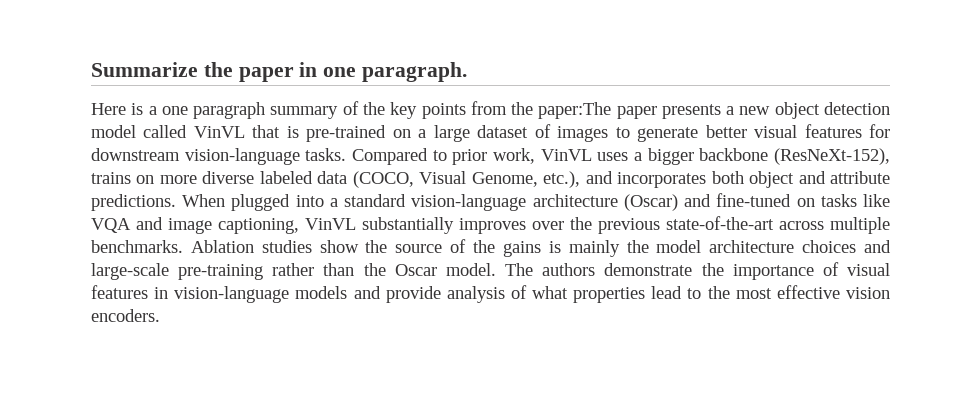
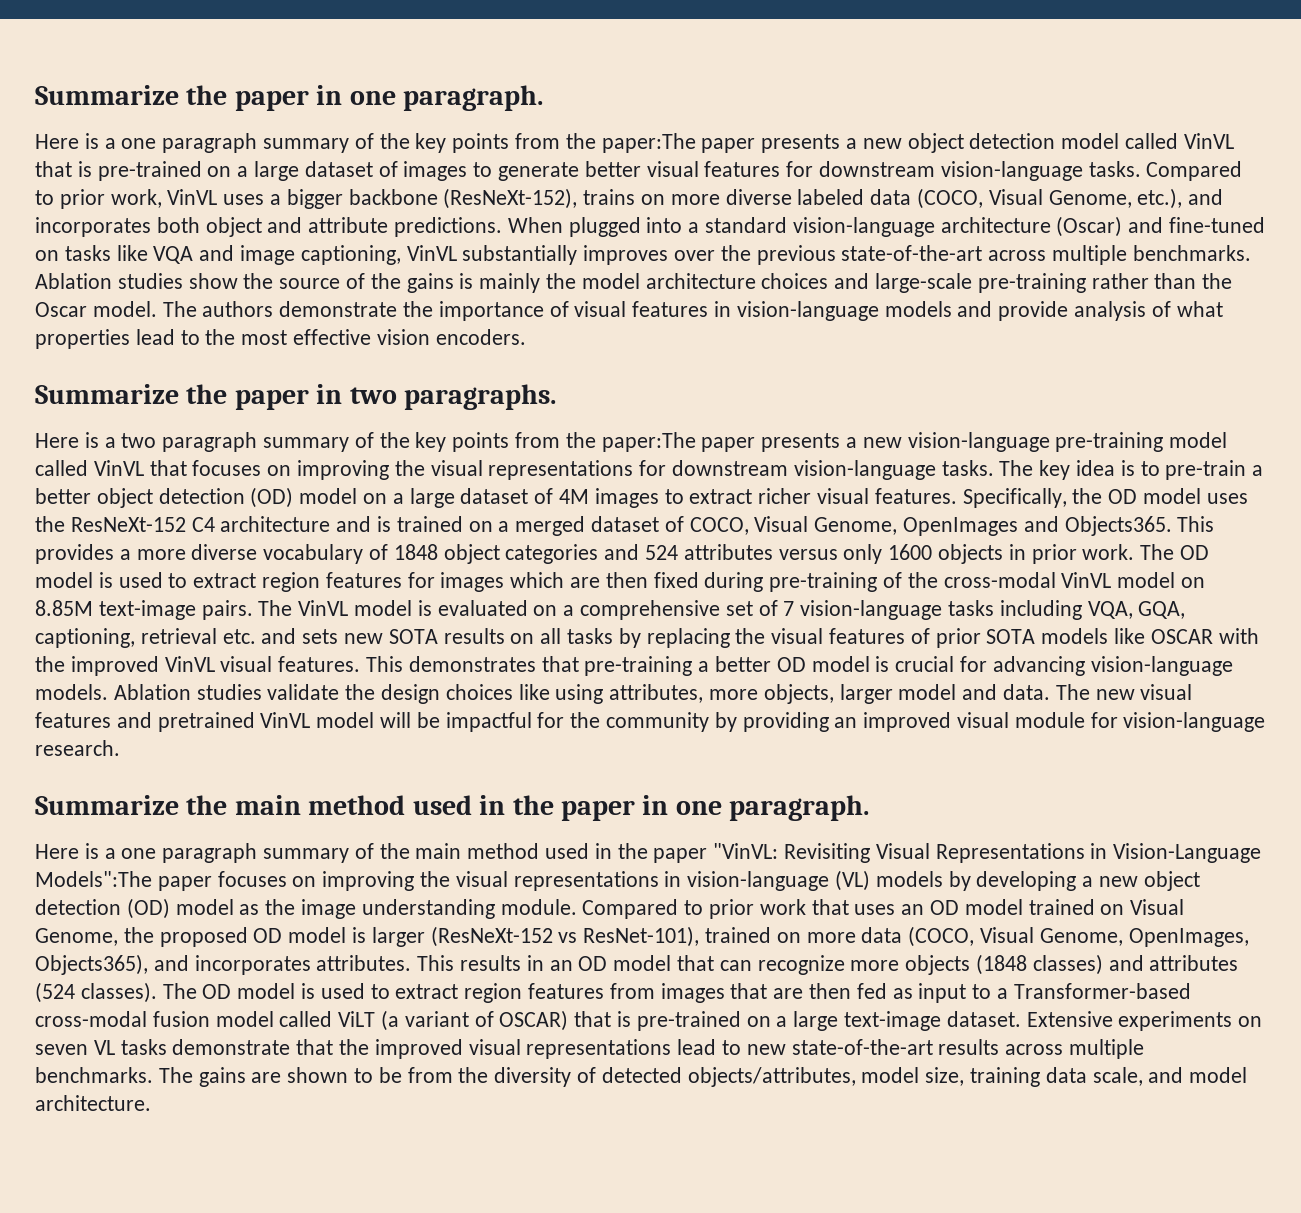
(160, 315) none -> [35,384,557,410] [35,432,1228,452] [35,460,1264,480] [35,487,1248,508] [35,516,1215,536] [35,544,1210,564] [35,572,1206,592] [35,600,1186,620] [35,628,1259,648] [35,656,1233,676] [35,684,1193,704] [35,712,1266,732] [35,740,120,756] [35,795,870,821] [35,843,1262,863] [35,870,1200,891] [35,898,1185,919] [35,926,1249,947] [35,954,1239,975] [35,982,1191,1003] [35,1010,1263,1031] [35,1039,1145,1059] [35,1067,1248,1087] [35,1095,151,1111] // Summarize the paper in two paragraphs. // Here is a two paragraph summary of the key points from the paper:The paper presents a new vision-language pre-training model called VinVL that focuses on improving the visual representations for downstream vision-language tasks. The key idea is to pre-train a better object detection (OD) model on a large dataset of 4M images to extract richer visual features. Specifically, the OD model uses the ResNeXt-152 C4 architecture and is trained on a merged dataset of COCO, Visual Genome, OpenImages and Objects365. This provides a more diverse vocabulary of 1848 object categories and 524 attributes versus only 1600 objects in prior work. The OD model is used to extract region features for images which are then fixed during pre-training of the cross-modal VinVL model on 8.85M text-image pairs. The VinVL model is evaluated on a comprehensive set of 7 vision-language tasks including VQA, GQA, captioning, retrieval etc. and sets new SOTA results on all tasks by replacing the visual features of prior SOTA models like OSCAR with the improved VinVL visual features. This demonstrates that pre-training a better OD model is crucial for advancing vision-language models. Ablation studies validate the design choices like using attributes, more objects, larger model and data. The new visual features and pretrained VinVL model will be impactful for the community by providing an improved visual module for vision-language research. // Summarize the main method used in the paper in one paragraph. // Here is a one paragraph summary of the main method used in the paper "VinVL: Revisiting Visual Representations in Vision-Language Models":The paper focuses on improving the visual representations in vision-language (VL) models by developing a new object detection (OD) model as the image understanding module. Compared to prior work that uses an OD model trained on Visual Genome, the proposed OD model is larger (ResNeXt-152 vs ResNet-101), trained on more data (COCO, Visual Genome, OpenImages, Objects365), and incorporates attributes. This results in an OD model that can recognize more objects (1848 classes) and attributes (524 classes). The OD model is used to extract region features from images that are then fed as input to a Transformer-based cross-modal fusion model called ViLT (a variant of OSCAR) that is pre-trained on a large text-image dataset. Extensive experiments on seven VL tasks demonstrate that the improved visual representations lead to new state-of-the-art results across multiple benchmarks. The gains are shown to be from the diversity of detected objects/attributes, model size, training data scale, and model architecture.

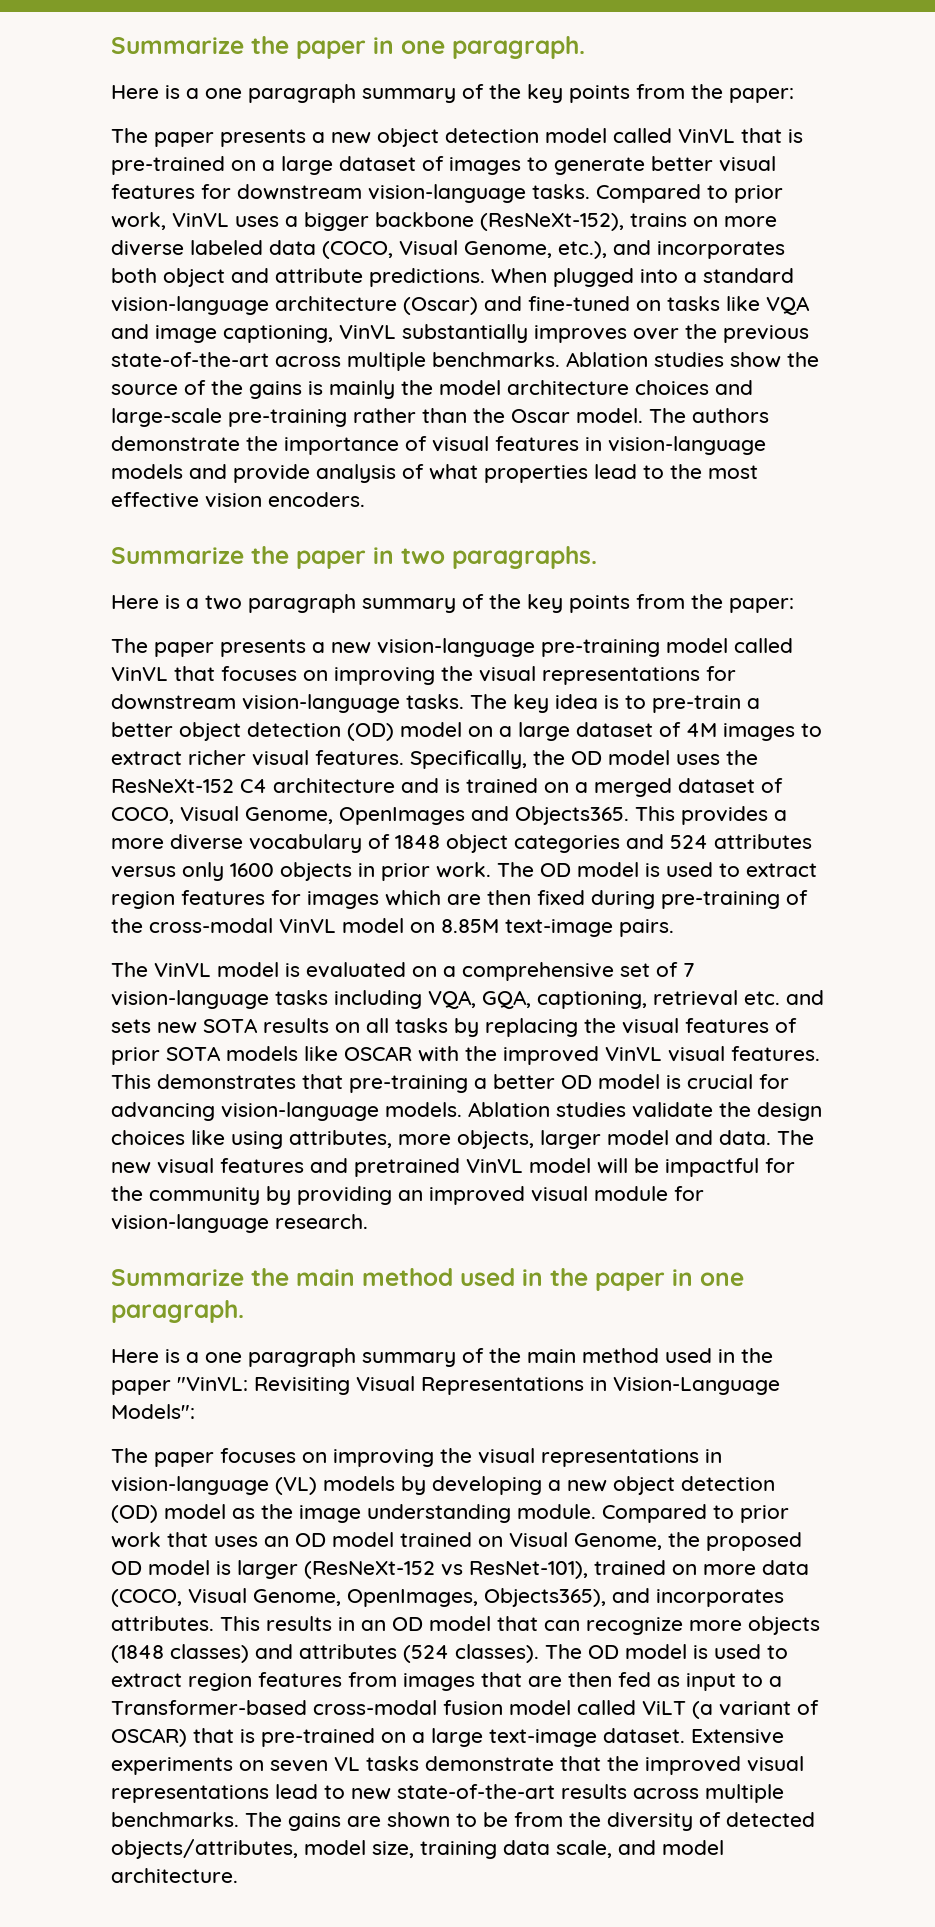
[601,133,696,153] paper:The -> [729,88,794,103] [111,128,148,143] paper: // The
[601,432,696,452] paper:The -> [729,598,794,613] [111,638,148,653] paper: // The
(253, 610) none -> (674, 928) //
[35,871,152,887] Models":The -> [111,1404,195,1419] [111,1448,148,1463] Models": // The

